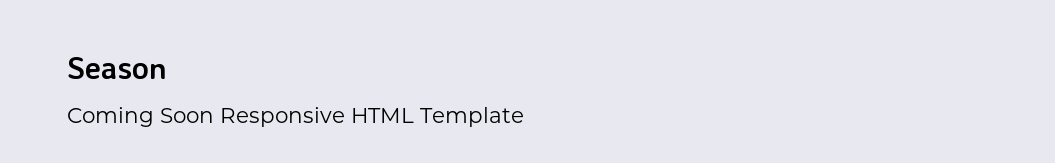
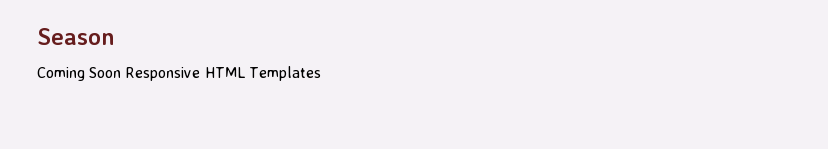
[420,107,524,127] Template -> [248,66,321,81] Templates

